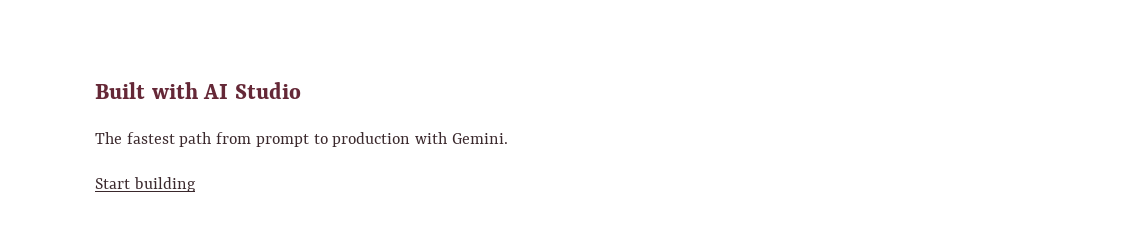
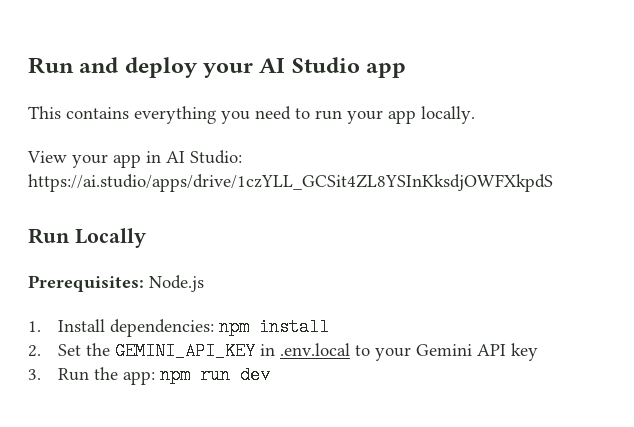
[95,82,301,99] [95,132,508,147] [95,177,196,192] Built with AI Studio // The fastest path from prompt to production with Gemini. // Start building -> [28,57,407,78] [28,106,475,124] [27,150,242,168] [28,174,553,192] [28,228,146,248] [28,275,204,292] [28,318,329,337] [28,342,538,361] [28,366,270,385] Run and deploy your AI Studio app // This contains everything you need to run your app locally. // View your app in AI Studio: https://ai.studio/apps/drive/1czYLL_GCSit4ZL8YSInKksdjOWFXkpdS // Run Locally // Prerequisites: Node.js // 1. Install dependencies: npm install // 2. Set the GEMINI_API_KEY in .env.local to your Gemini API key // 3. Run the app: npm run dev

